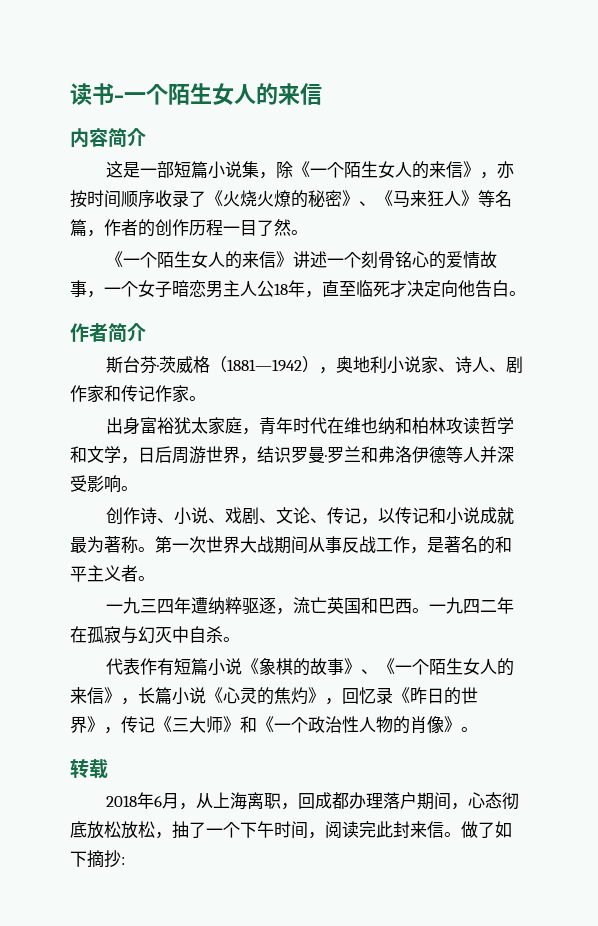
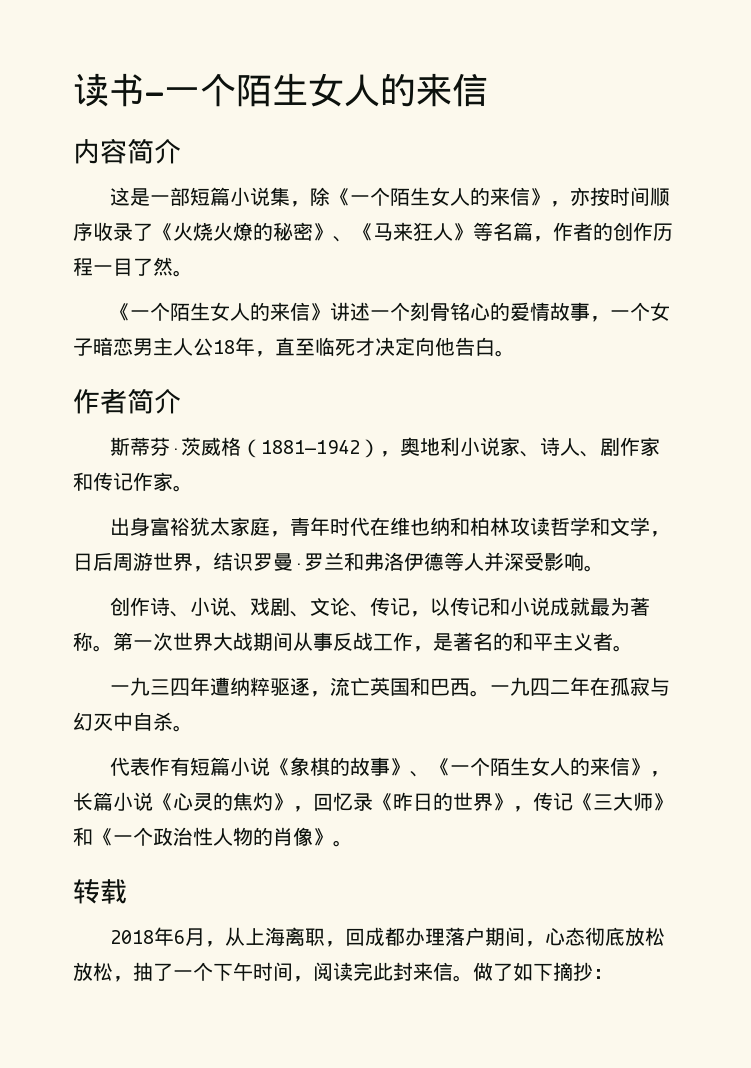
[122,356,140,373] 台 -> [130,437,151,456] 蒂

